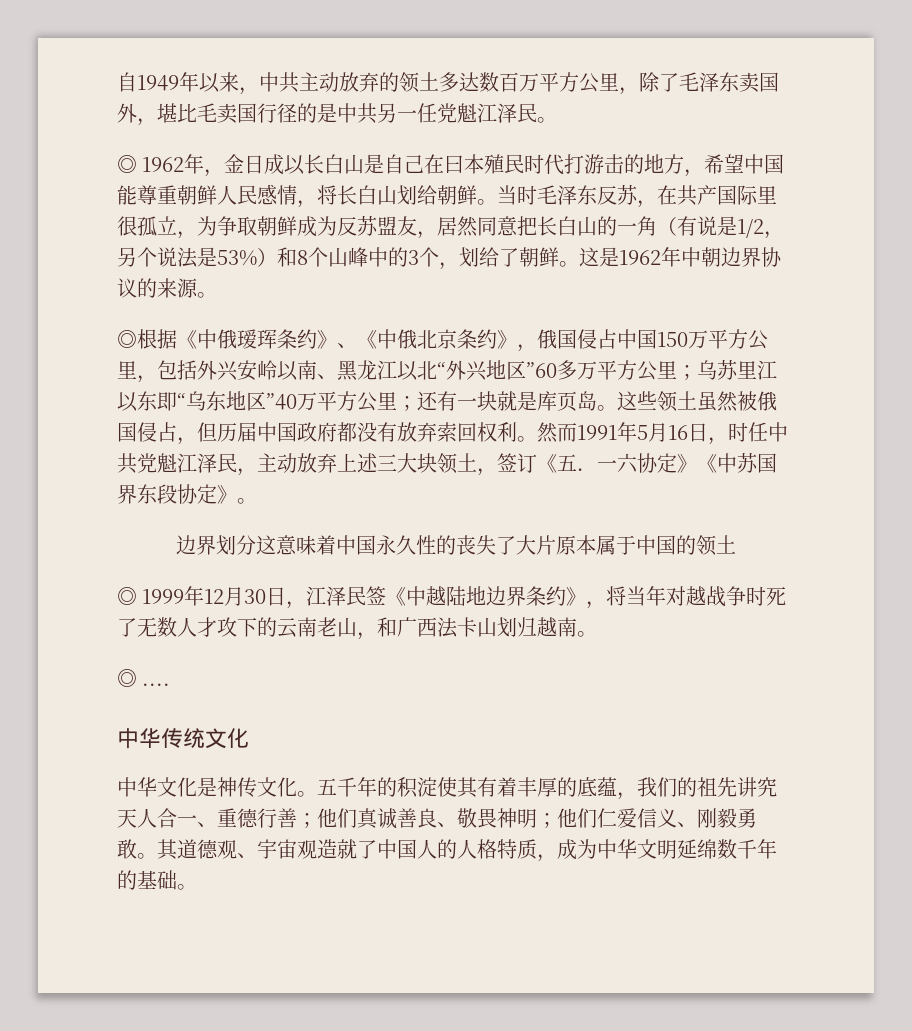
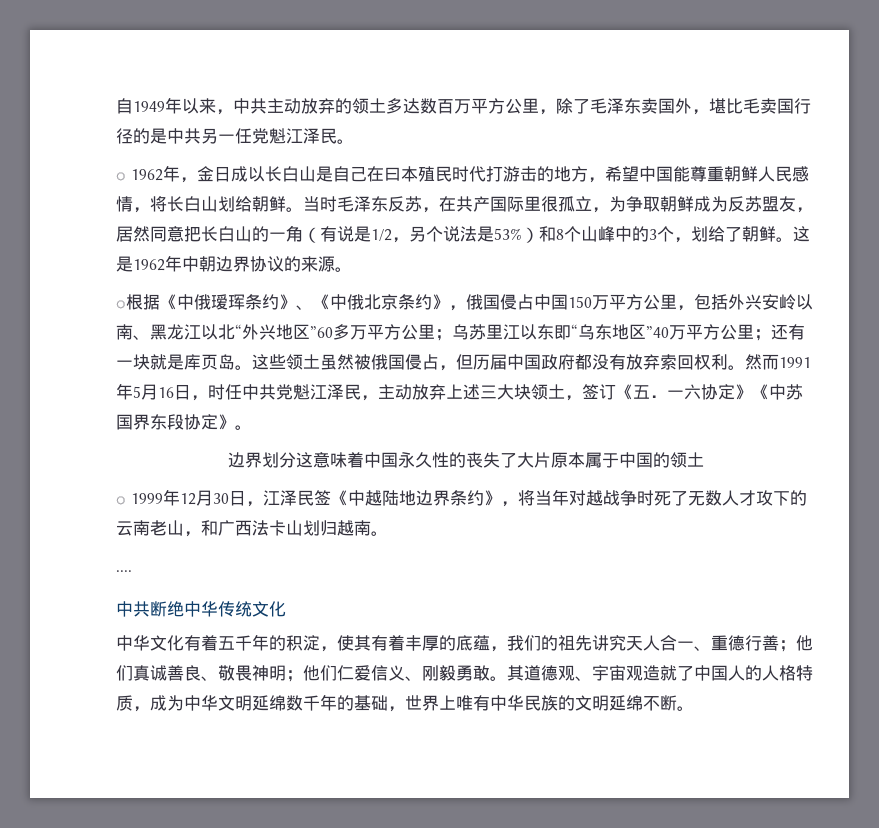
[117,669,137,687] ◎ -> (388, 533) none
(139, 738) none -> [133,601,201,617] 共断绝中
[197,777,317,797] 是神传文化。 -> [184,635,218,651] 有着
(437, 787) none -> [320,646,337,652] ，
(177, 880) none -> [388,695,677,712] ，世界上唯有中华民族的文明延绵不断

